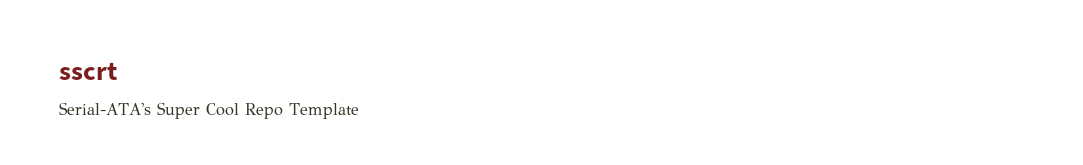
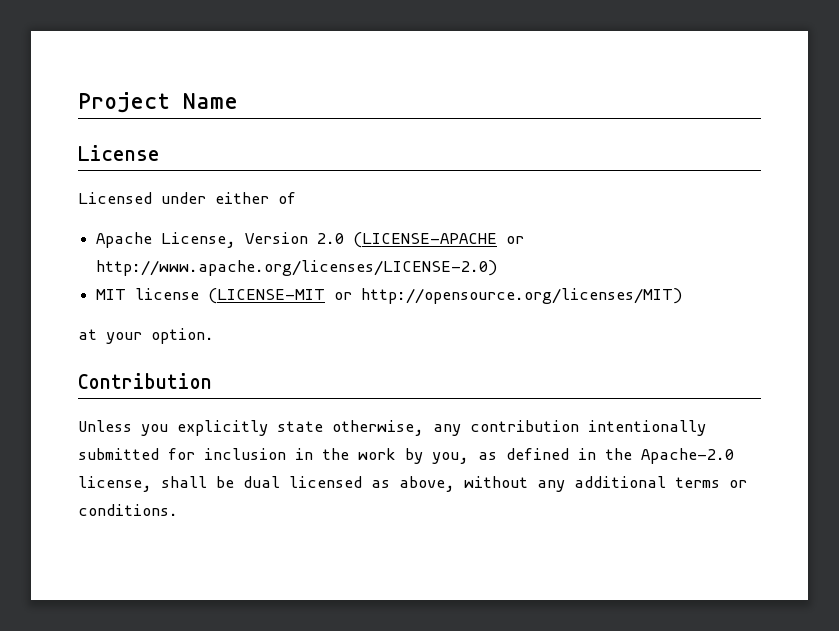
[59,62,117,80] [59,102,359,119] sscrt // Serial-ATA's Super Cool Repo Template -> [78,92,238,113] [78,145,160,161] [78,192,296,204] [96,232,525,248] [96,260,498,276] [96,288,683,304] [78,328,214,344] [78,373,212,389] [78,420,706,436] [78,448,734,464] [78,476,747,492] [78,504,178,516] Project Name // License // Licensed under either of // Apache License, Version 2.0 (LICENSE-APACHE or http://www.apache.org/licenses/LICENSE-2.0) // MIT license (LICENSE-MIT or http://opensource.org/licenses/MIT) // at your option. // Contribution // Unless you explicitly state otherwise, any contribution intentionally submitted for inclusion in the work by you, as defined in the Apache-2.0 license, shall be dual licensed as above, without any additional terms or conditions.

